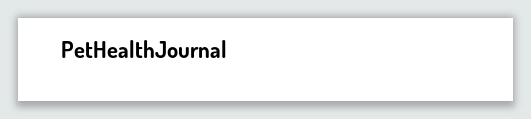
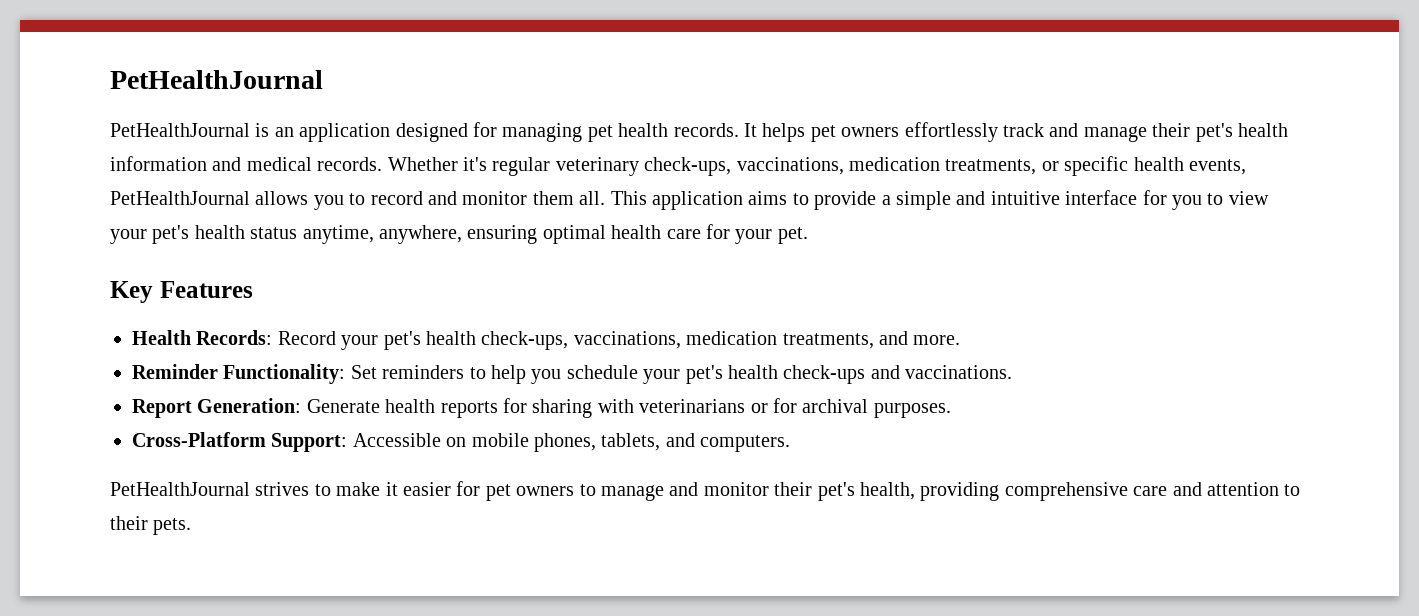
[61,40,227,58] PetHealthJournal -> [110,70,323,89] [110,122,1288,142] [110,156,1246,176] [110,190,1269,210] [110,224,808,244] [110,281,253,303] [132,330,961,350] [132,364,1013,384] [132,398,951,418] [132,432,791,452] [110,481,1301,501] [110,516,192,535] PetHealthJournal // PetHealthJournal is an application designed for managing pet health records. It helps pet owners effortlessly track and manage their pet's health information and medical records. Whether it's regular veterinary check-ups, vaccinations, medication treatments, or specific health events, PetHealthJournal allows you to record and monitor them all. This application aims to provide a simple and intuitive interface for you to view your pet's health status anytime, anywhere, ensuring optimal health care for your pet. // Key Features // Health Records: Record your pet's health check-ups, vaccinations, medication treatments, and more. // Reminder Functionality: Set reminders to help you schedule your pet's health check-ups and vaccinations. // Report Generation: Generate health reports for sharing with veterinarians or for archival purposes. // Cross-Platform Support: Accessible on mobile phones, tablets, and computers. // PetHealthJournal strives to make it easier for pet owners to manage and monitor their pet's health, providing comprehensive care and attention to their pets.

